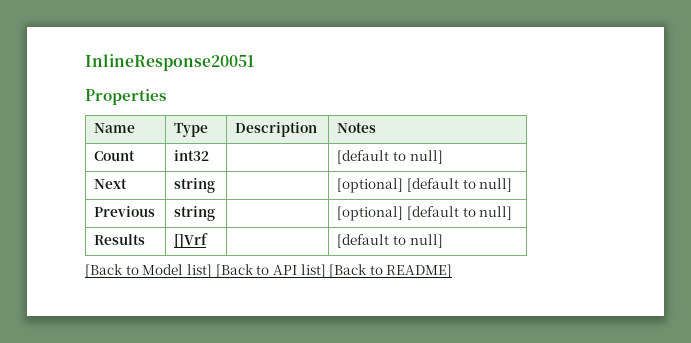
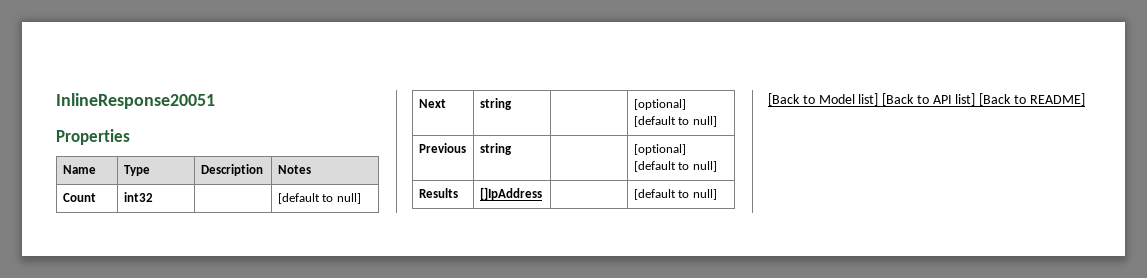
[174,233,209,248] []Vrf -> [479,187,542,200] []IpAddress

